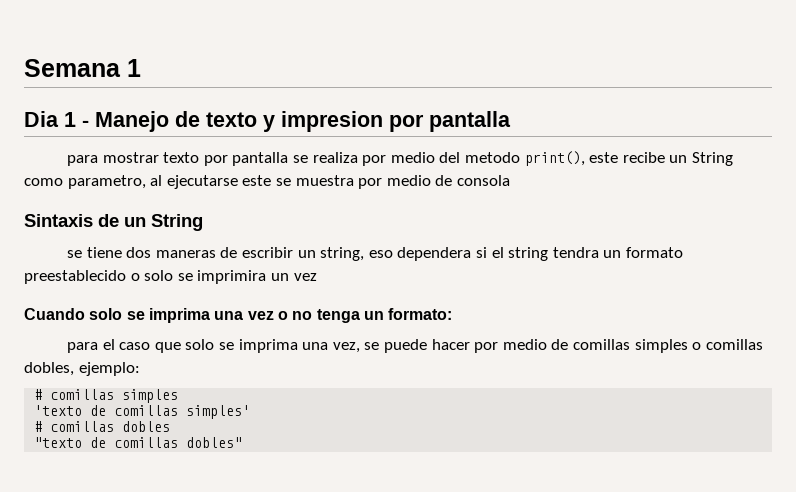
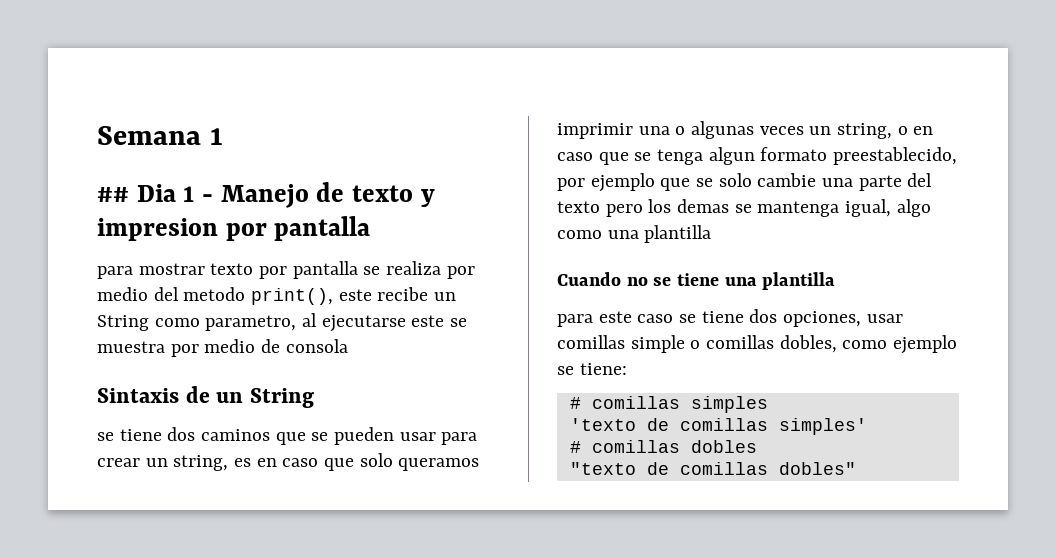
(141, 68) none -> [97,187,129,202] ##
[155,247,683,261] [24,270,317,284] [24,308,453,323] [67,339,763,353] [24,362,140,376] maneras de escribir un string, eso dependera si el string tendra un formato preestablecido o solo se imprimira un vez // Cuando solo se imprima una vez o no tenga un formato: // para el caso que solo se imprima una vez, se puede hacer por medio de comillas simples o comillas dobles, ejemplo: -> [201,427,478,445] [97,453,480,471] [557,121,934,139] [557,147,958,165] [557,173,933,192] [557,199,931,217] [557,225,712,243] [557,272,836,290] [557,309,903,327] [557,335,958,354] [557,363,627,375] caminos que se pueden usar para crear un string, es en caso que solo queramos imprimir una o algunas veces un string, o en caso que se tenga algun formato preestablecido, por ejemplo que se solo cambie una parte del texto pero los demas se mantenga igual, algo como una plantilla // Cuando no se tiene una plantilla // para este caso se tiene dos opciones, usar comillas simple o comillas dobles, como ejemplo se tiene:

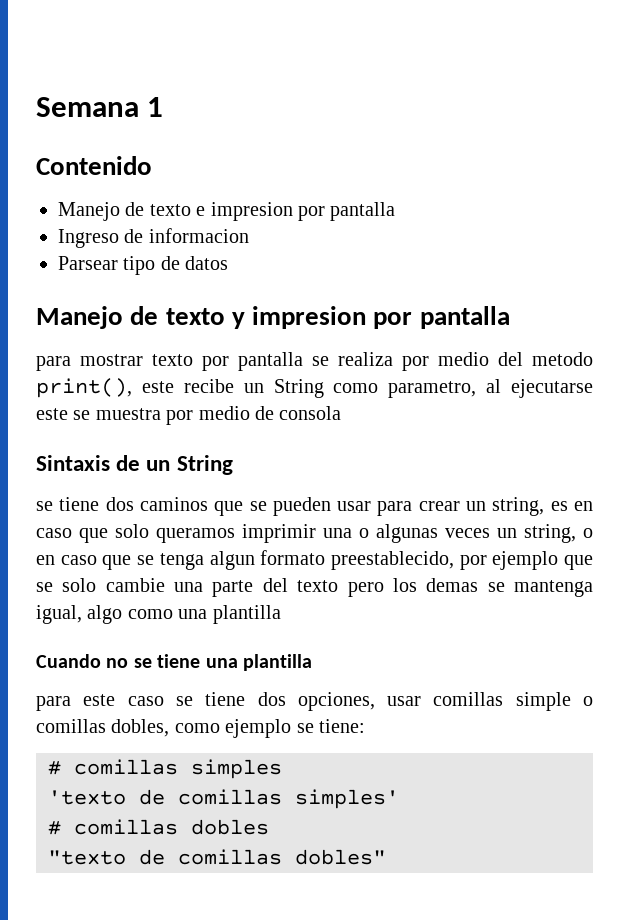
[97,184,214,202] ## Dia 1 - -> [36,156,152,175] [58,202,396,221] [58,228,249,248] [58,256,229,275] Contenido // Manejo de texto e impresion por pantalla // Ingreso de informacion // Parsear tipo de datos //

